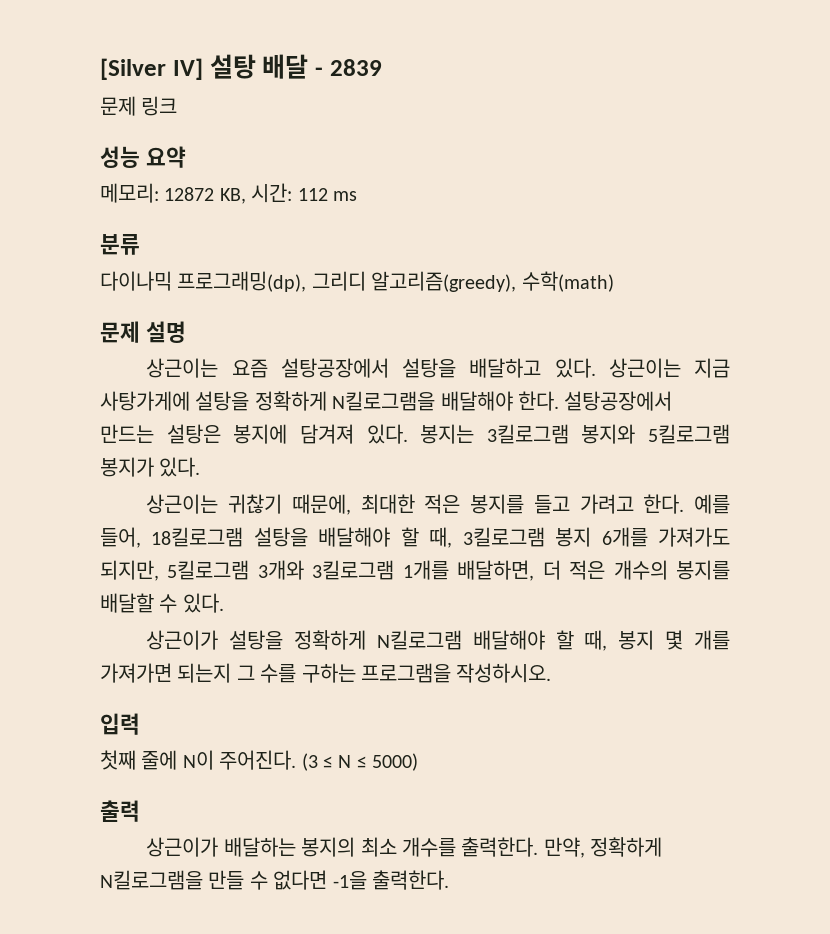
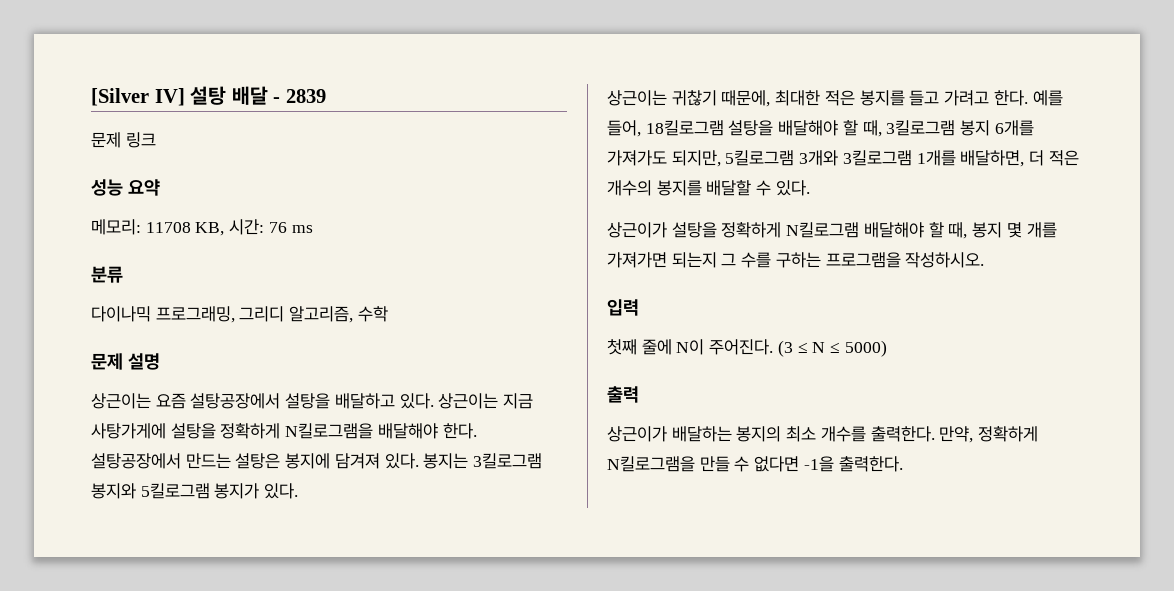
[164,187,215,201] 12872 -> [145,222,191,233] 11708
[297,188,328,201] 112 -> [268,222,287,233] 76
[177,271,614,292] 프로그래밍(dp), 그리디 알고리즘(greedy), 수학(math) -> [155,306,388,323] 프로그래밍, 그리디 알고리즘, 수학

